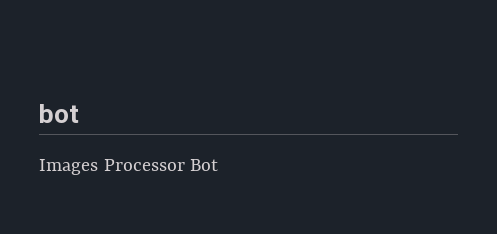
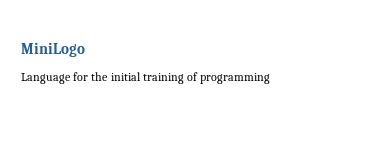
[39,104,79,123] [39,159,219,175] bot // Images Processor Bot -> [21,42,85,57] [21,72,271,84] MiniLogo // Language for the initial training of programming

